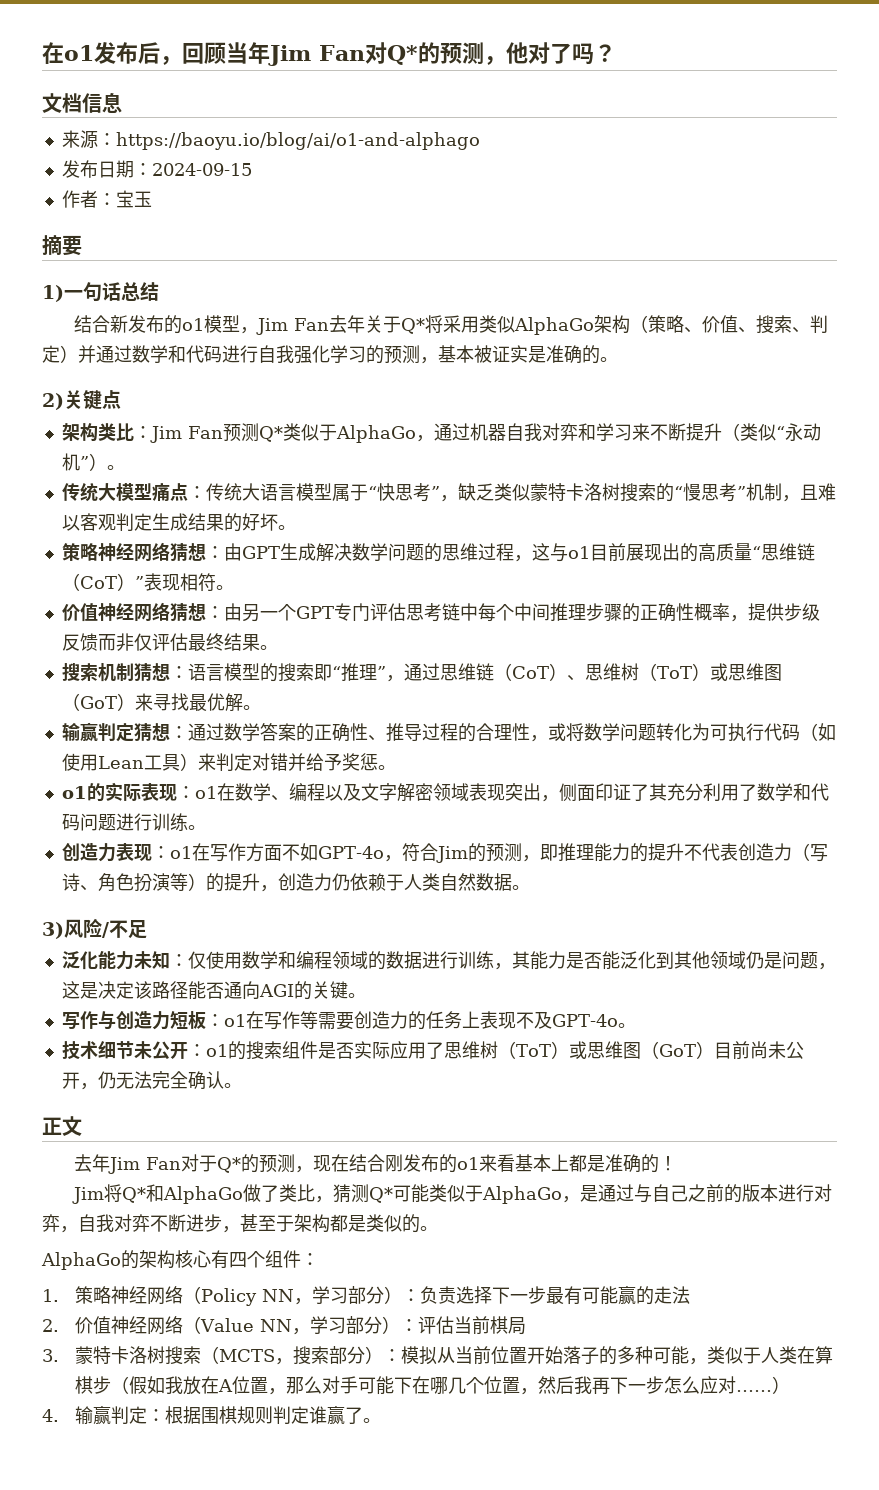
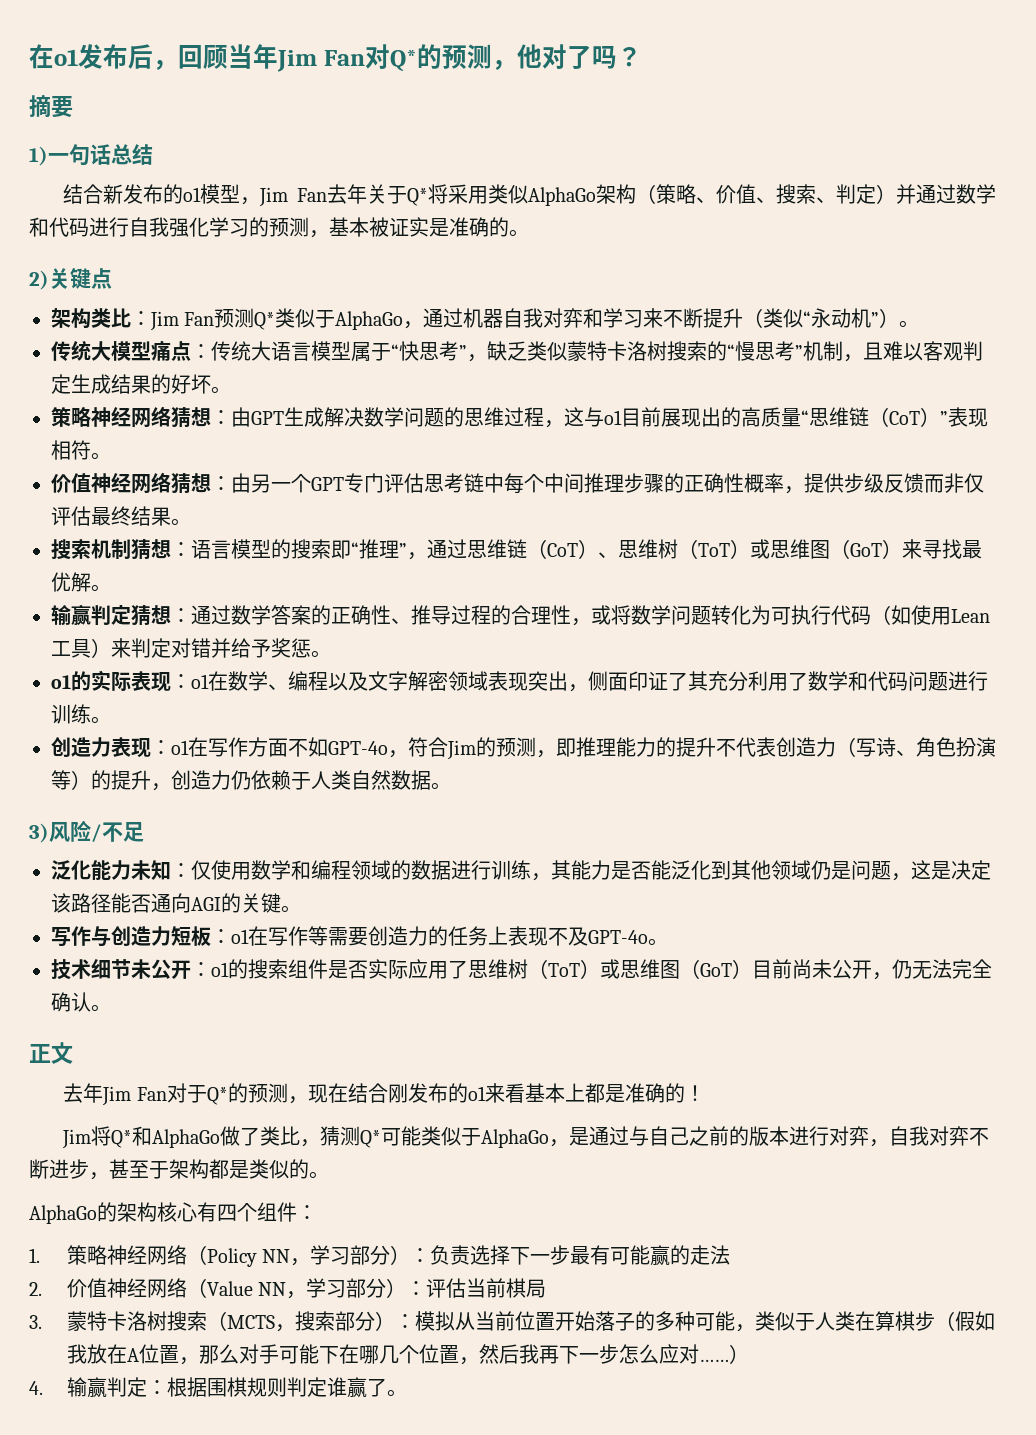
[42,92,122,113] [61,130,480,150] [61,160,252,178] [61,190,152,208] // 文档信息 // 来源：https://baoyu.io/blog/ai/o1-and-alphago // 发布日期：2024-09-15 // 作者：宝玉 -> (642, 57) none

